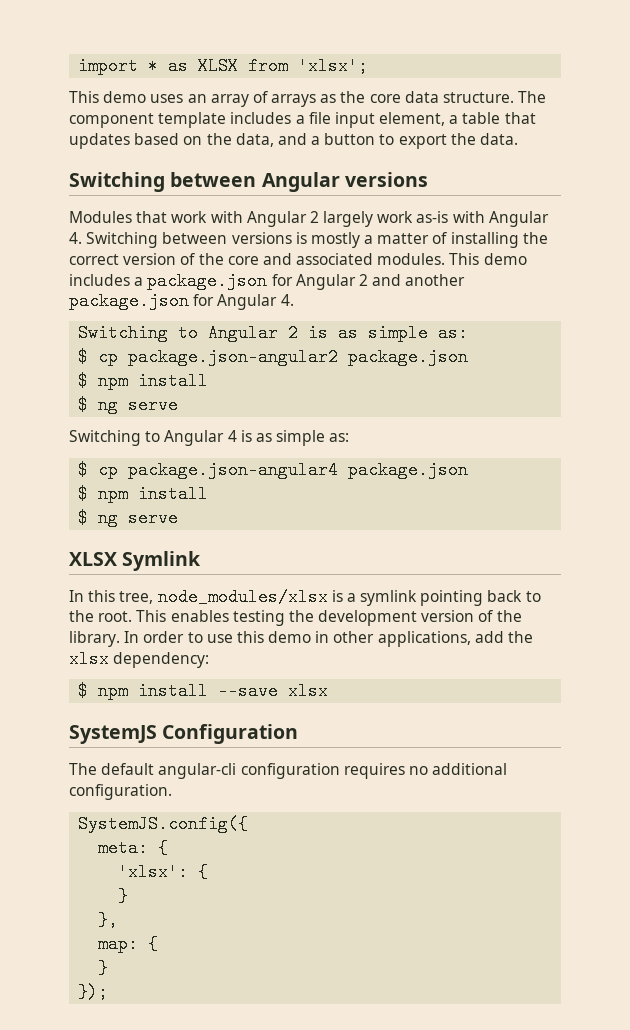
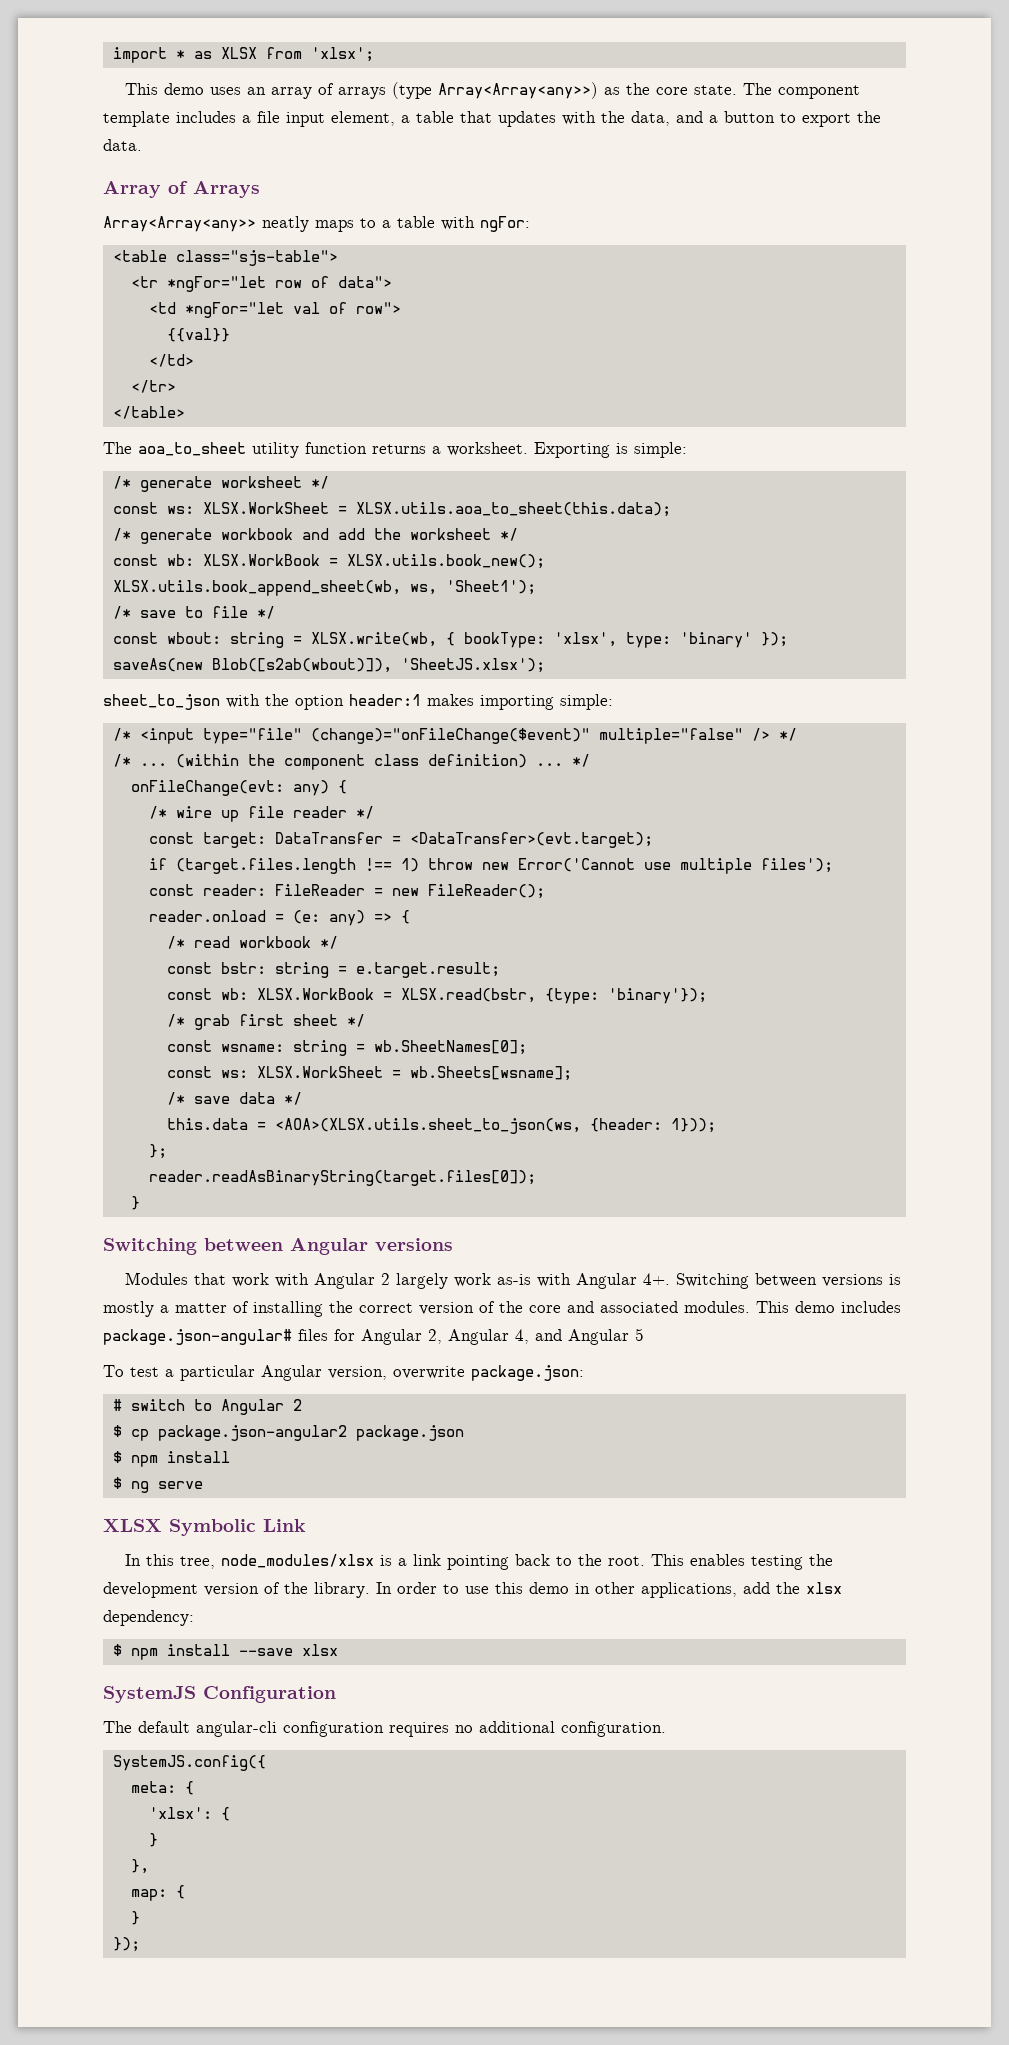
(317, 100) none -> [391,82,598,99] (type Array<Array<any>>)
[404,91,515,103] data structure. -> [693,85,737,95] state.
[134,133,203,145] based on -> [562,111,596,125] with
(519, 139) none -> [103,181,260,198] [103,216,530,232] [112,250,338,266] [130,276,392,292] [148,302,401,318] [166,328,230,342] [148,354,194,367] [130,380,176,393] [112,406,185,419] [103,442,687,458] [112,476,329,492] [112,502,671,517] [112,528,518,544] [112,554,545,569] [112,580,536,596] [112,606,275,619] [112,632,788,648] [112,658,545,673] [103,694,613,710] [112,728,797,744] [112,754,590,770] [130,780,347,796] [148,806,374,822] [148,832,653,848] [148,858,833,874] [148,884,545,899] [148,910,410,926] [166,936,338,949] [166,962,500,978] [166,988,707,1004] [166,1014,365,1030] [166,1040,527,1056] [166,1066,572,1081] [166,1092,302,1105] [166,1118,716,1134] [148,1144,167,1159] [148,1170,536,1186] [130,1196,140,1210] // Array of Arrays // Array<Array<any>> neatly maps to a table with ngFor: // <table class="sjs-table"> // <tr *ngFor="let row of data"> // <td *ngFor="let val of row"> // {{val}} // </td> // </tr> // </table> // The aoa_to_sheet utility function returns a worksheet. Exporting is simple: // /* generate worksheet */ // const ws: XLSX.WorkSheet = XLSX.utils.aoa_to_sheet(this.data); // /* generate workbook and add the worksheet */ // const wb: XLSX.WorkBook = XLSX.utils.book_new(); // XLSX.utils.book_append_sheet(wb, ws, 'Sheet1'); // /* save to file */ // const wbout: string = XLSX.write(wb, { bookType: 'xlsx', type: 'binary' }); // saveAs(new Blob([s2ab(wbout)]), 'SheetJS.xlsx'); // sheet_to_json with the option header:1 makes importing simple: // /* <input type="file" (change)="onFileChange($event)" multiple="false" /> */ // /* ... (within the component class definition) ... */ // onFileChange(evt: any) { // /* wire up file reader */ // const target: DataTransfer = <DataTransfer>(evt.target); // if (target.files.length !== 1) throw new Error('Cannot use multiple files'); // const reader: FileReader = new FileReader(); // reader.onload = (e: any) => { // /* read workbook */ // const bstr: string = e.target.result; // const wb: XLSX.WorkBook = XLSX.read(bstr, {type: 'binary'}); // /* grab first sheet */ // const wsname: string = wb.SheetNames[0]; // const ws: XLSX.WorkSheet = wb.Sheets[wsname]; // /* save data */ // this.data = <AOA>(XLSX.utils.sheet_to_json(ws, {header: 1})); // }; // reader.readAsBinaryString(target.files[0]); // }
[69,232,82,244] 4. -> [642,1273,670,1285] 4+.
[134,272,466,290] [69,292,294,310] [78,324,169,342] a package.json for Angular 2 and another package.json for Angular 4. // Switching -> [103,1328,644,1345] [103,1365,584,1381] [112,1399,185,1411] package.json-angular# files for Angular 2, Angular 4, and Angular 5 // To test a particular Angular version, overwrite package.json: // # switch
[308,324,469,342] is as simple as: -> (302, 1405) none
[69,430,350,446] [78,461,469,479] [78,485,209,503] [78,509,179,527] [69,551,202,571] // Switching to Angular 4 is as simple as: // $ cp package.json-angular4 package.json // $ npm install // $ ng serve // XLSX Symlink -> [103,1519,306,1536] // XLSX Symbolic Link
[360,590,418,606] symlink -> [412,1554,441,1566] link

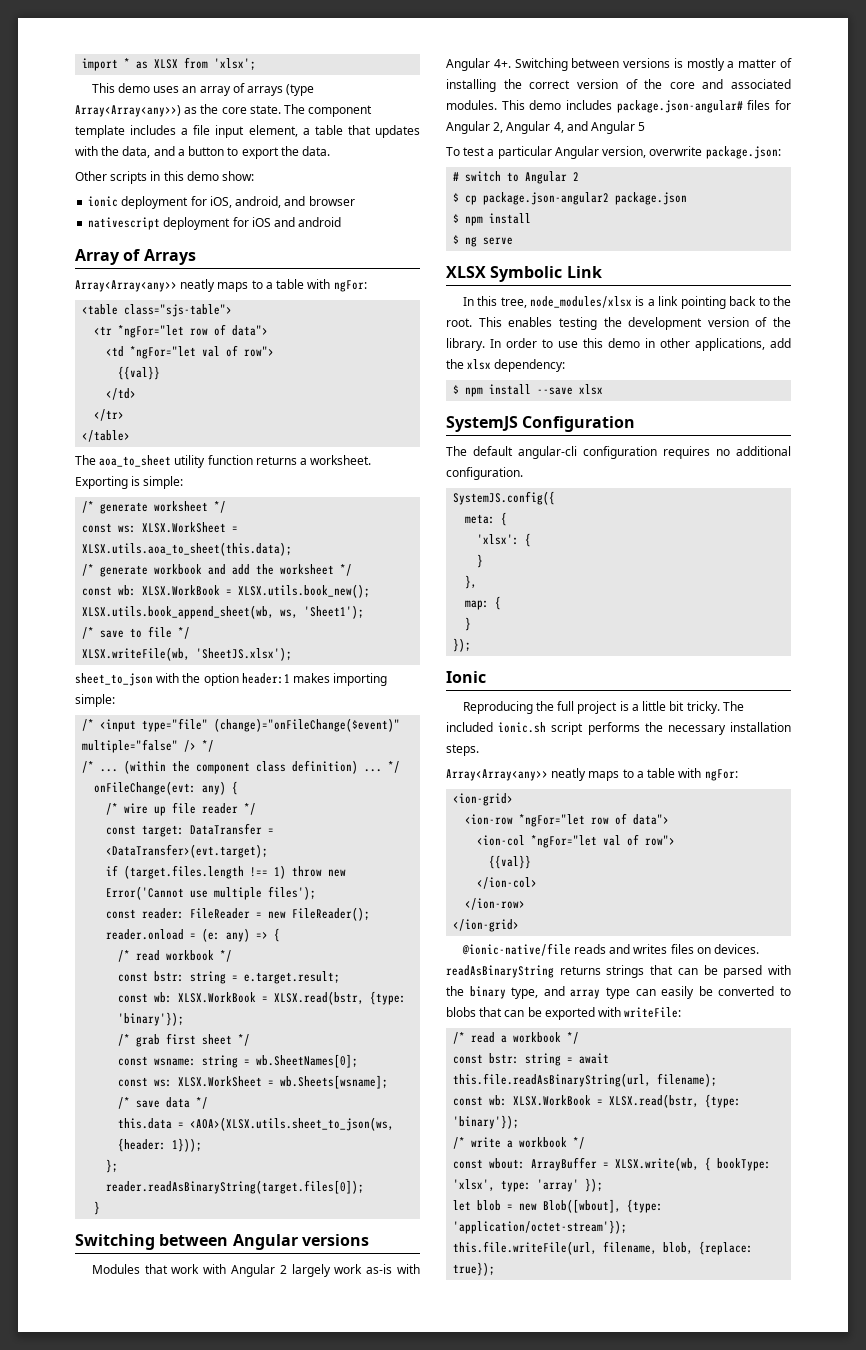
(142, 145) none -> [75,171,255,184] [88,196,355,209] [88,217,342,230] // Other scripts in this demo show: // ionic deployment for iOS, android, and browser // nativescript deployment for iOS and android
[112,632,788,648] [112,658,392,673] const wbout: string = XLSX.write(wb, { bookType: 'xlsx', type: 'binary' }); // saveAs(new Blob([s2ab(wbout)]), -> [82,647,191,661] XLSX.writeFile(wb,
(140, 1944) none -> [446,671,486,683] [462,701,744,714] [446,722,791,735] [446,744,479,756] [446,768,738,781] [453,793,514,806] [465,813,670,827] [477,834,676,848] [489,855,532,869] [477,877,538,889] [465,898,526,910] [453,919,520,932] [461,943,760,956] [446,965,791,978] [446,986,791,999] [446,1007,682,1020] [453,1032,580,1044] [453,1053,610,1066] [453,1073,718,1087] [453,1094,742,1108] [453,1115,520,1129] [453,1137,586,1149] [453,1157,772,1171] [453,1178,604,1192] [453,1199,664,1213] [453,1220,628,1234] [453,1241,754,1255] [453,1262,496,1276] // Ionic // Reproducing the full project is a little bit tricky. The included ionic.sh script performs the necessary installation steps. // Array<Array<any>> neatly maps to a table with ngFor: // <ion-grid> // <ion-row *ngFor="let row of data"> // <ion-col *ngFor="let val of row"> // {{val}} // </ion-col> // </ion-row> // </ion-grid> // @ionic-native/file reads and writes files on devices. readAsBinaryString returns strings that can be parsed with the binary type, and array type can easily be converted to blobs that can be exported with writeFile: // /* read a workbook */ // const bstr: string = await this.file.readAsBinaryString(url, filename); // const wb: XLSX.WorkBook = XLSX.read(bstr, {type: 'binary'}); // /* write a workbook */ // const wbout: ArrayBuffer = XLSX.write(wb, { bookType: 'xlsx', type: 'array' }); // let blob = new Blob([wbout], {type: 'application/octet-stream'}); // this.file.writeFile(url, filename, blob, {replace: true});

